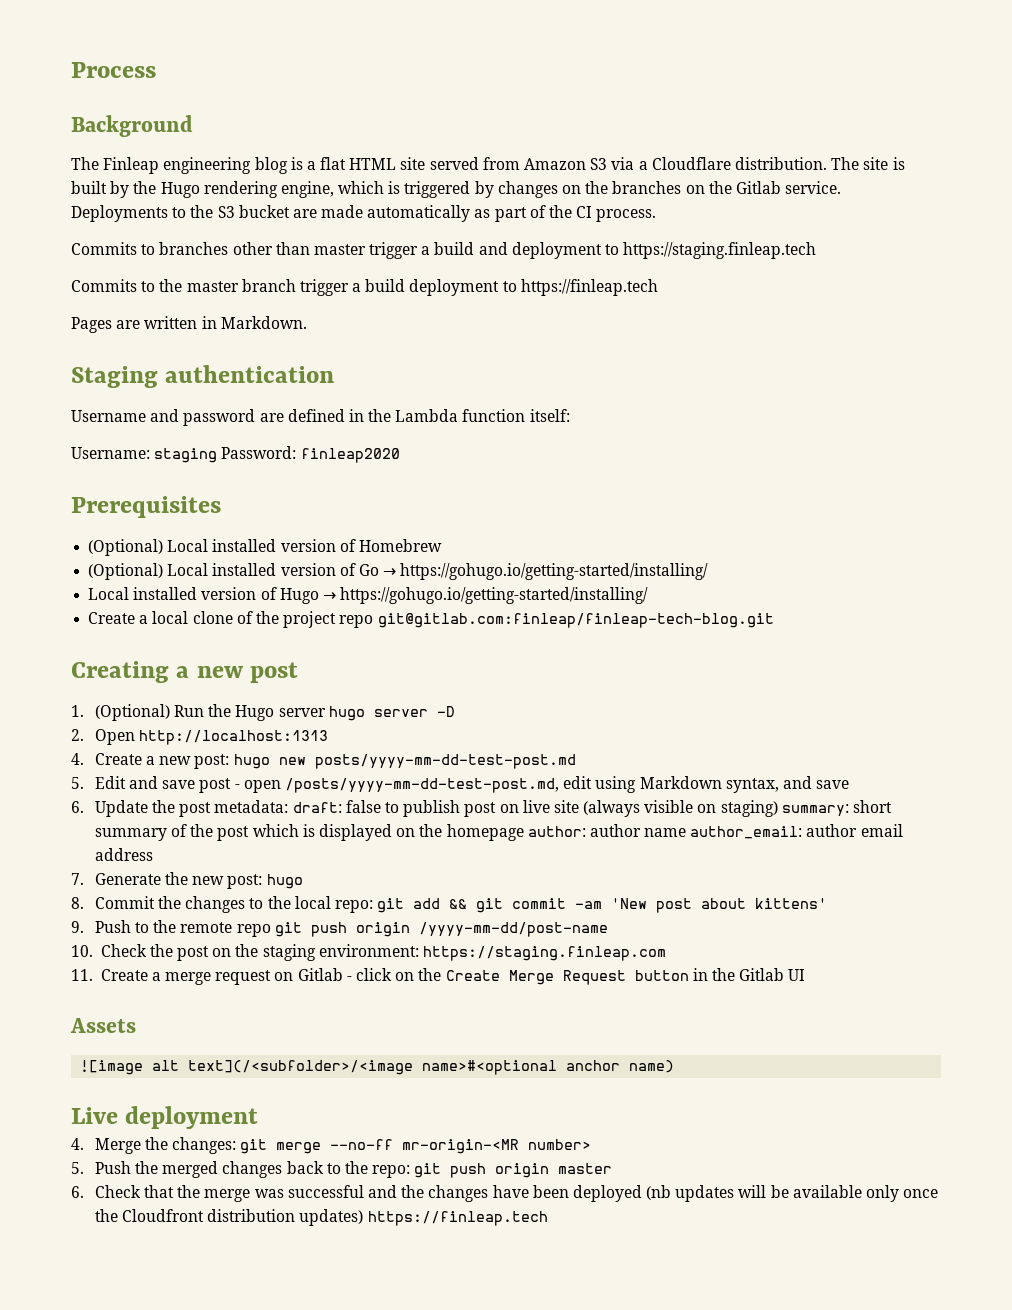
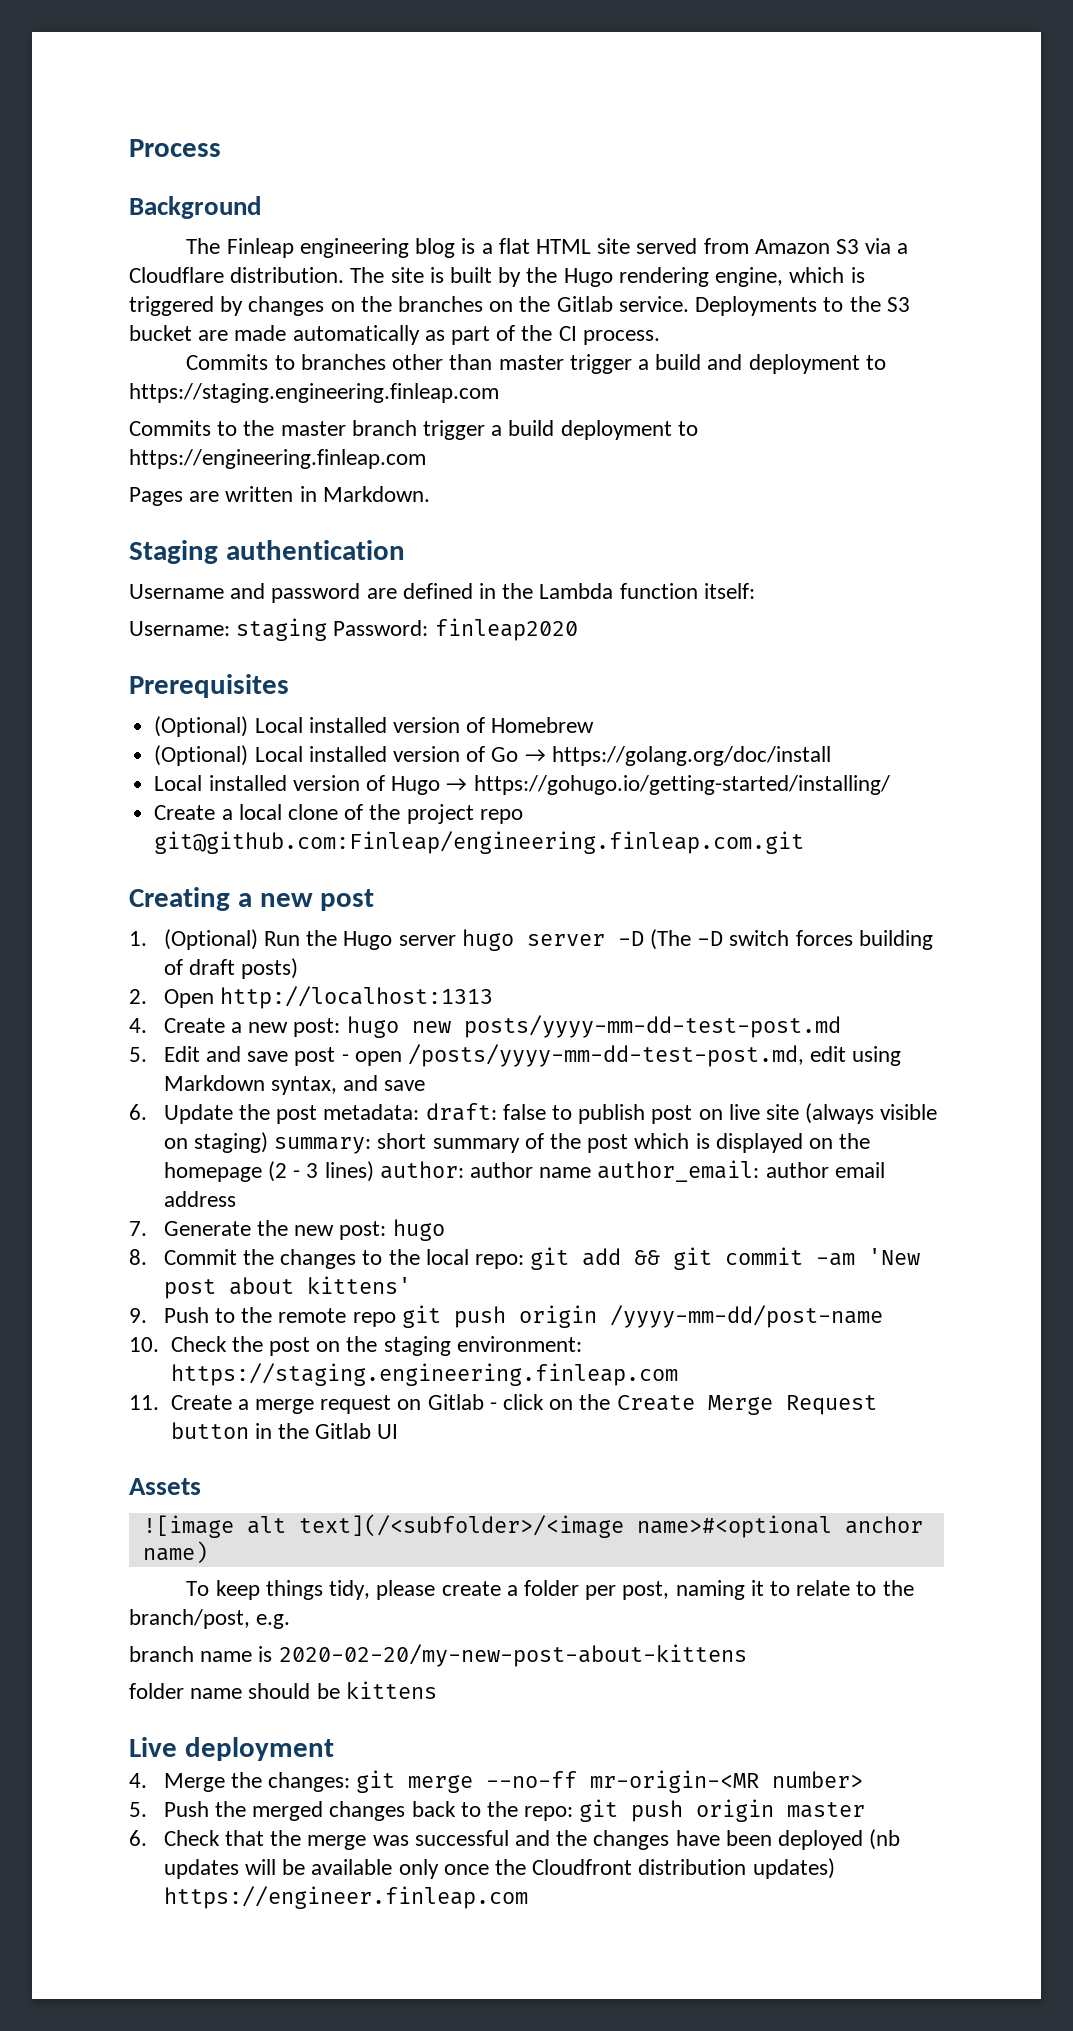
[623,242,817,259] https://staging.finleap.tech -> [129,383,499,403] https://staging.engineering.finleap.com
[520,279,658,296] https://finleap.tech -> [129,449,426,469] https://engineering.finleap.com
[400,563,709,580] https://gohugo.io/getting-started/installing/ -> [551,746,831,766] https://golang.org/doc/install
[377,613,774,628] git@gitlab.com:finleap/finleap-tech-blog.git -> [154,831,805,854] git@github.com:Finleap/engineering.finleap.com.git
(455, 711) none -> [649,929,933,950] [163,958,299,979] (The -D switch forces building of draft posts)
(524, 832) none -> [267,1161,374,1182] (2 - 3 lines)
[423,946,667,961] https://staging.finleap.com -> [170,1363,678,1386] https://staging.engineering.finleap.com
(675, 1066) none -> [186,1580,914,1600] [129,1609,291,1629] [129,1644,747,1667] [129,1681,437,1699] // To keep things tidy, please create a folder per post, naming it to relate to the branch/post, e.g. // branch name is 2020-02-20/my-new-post-about-kittens // folder name should be kittens
[367,1211,548,1226] https://finleap.tech -> [163,1886,528,1909] https://engineer.finleap.com

